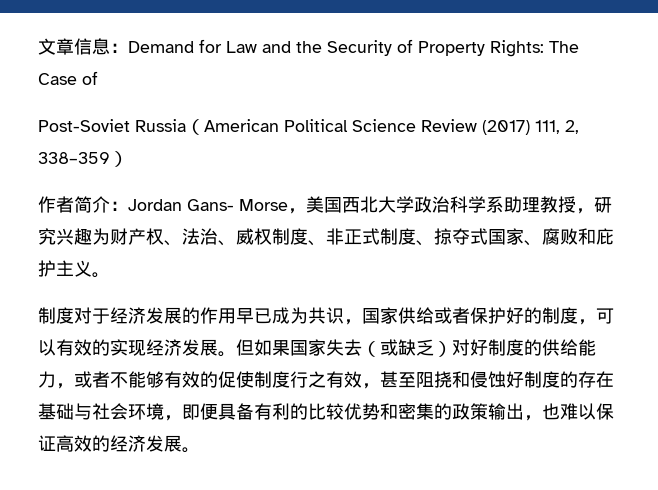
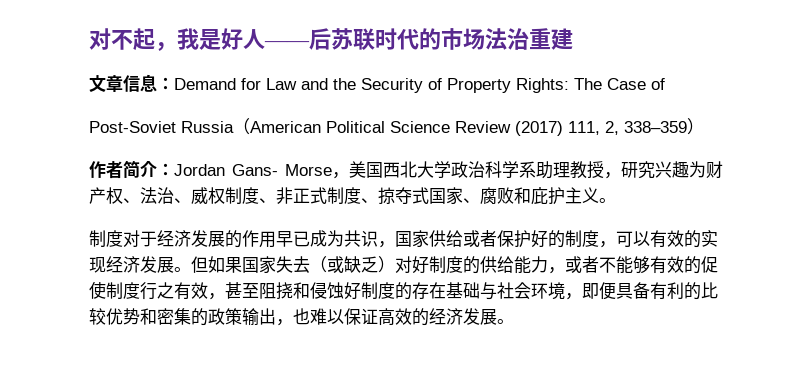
(38, 46) none -> [89,28,573,51] 对不起，我是好人——后苏联时代的市场法治重建 //

